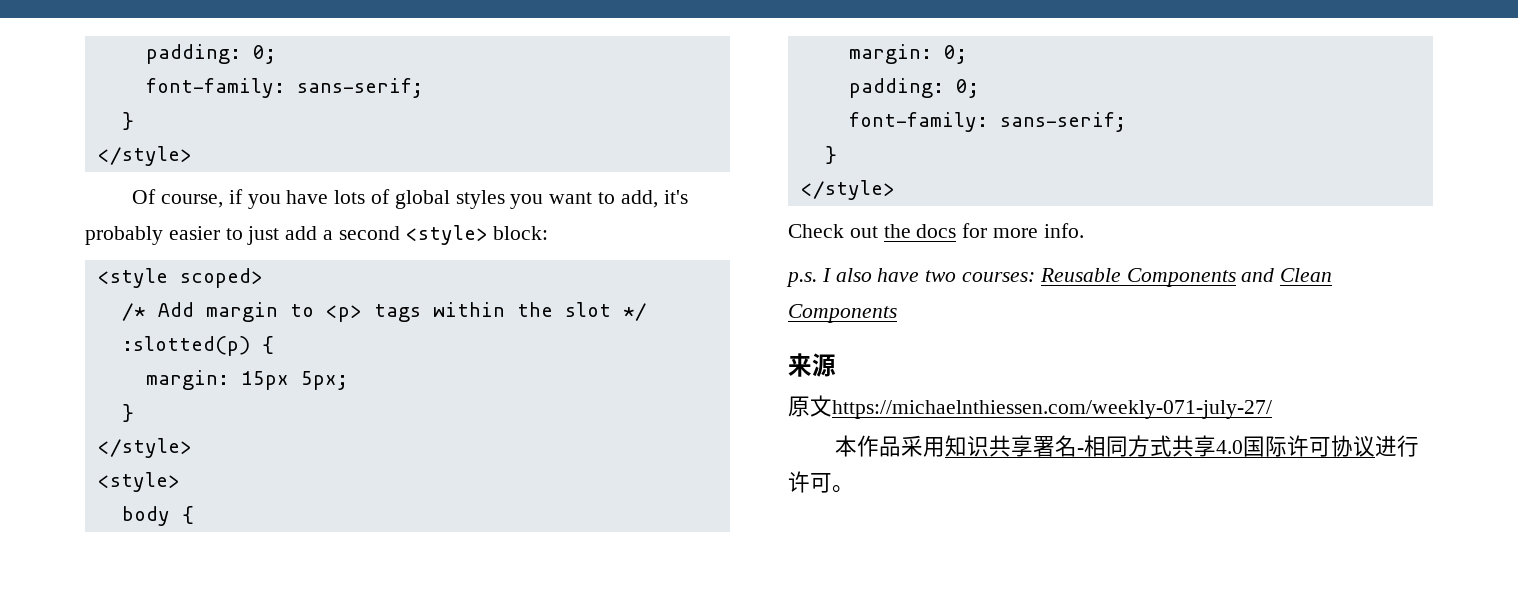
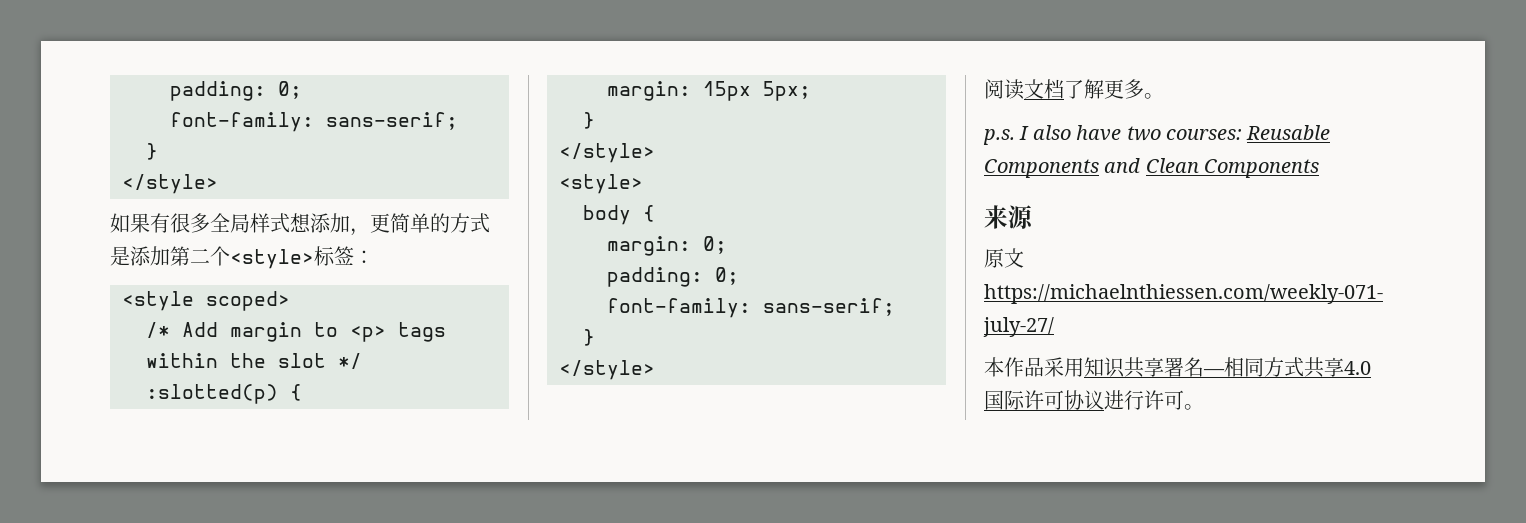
[145,44,276,64] [145,78,423,98] [121,112,134,130] [97,146,192,166] [132,189,688,209] [85,225,549,245] padding: 0; // font-family: sans-serif; // } // </style> // Of course, if you have lots of global styles you want to add, it's probably easier to just add a second <style> block: -> [170,81,302,101] [170,112,458,132] [146,143,158,160] [122,174,218,194] [110,213,490,236] [110,246,374,269] padding: 0; // font-family: sans-serif; // } // </style> // 如果有很多全局样式想添加，更简单的方式是添加第二个<style>标签：
[788,223,1084,238] Check out the docs for more info. -> [984,79,1164,100] 阅读文档了解更多。
[1077,448,1085,454] - -> [1203,369,1225,375] —

